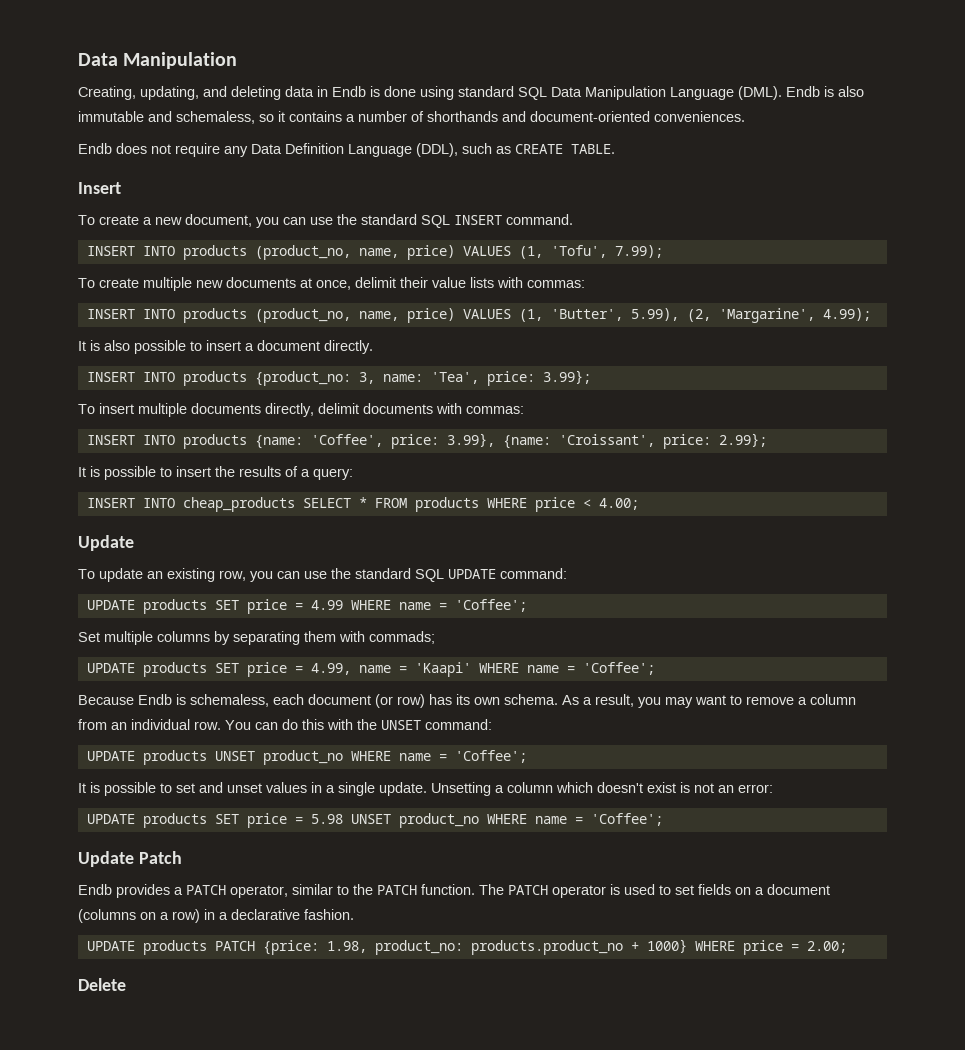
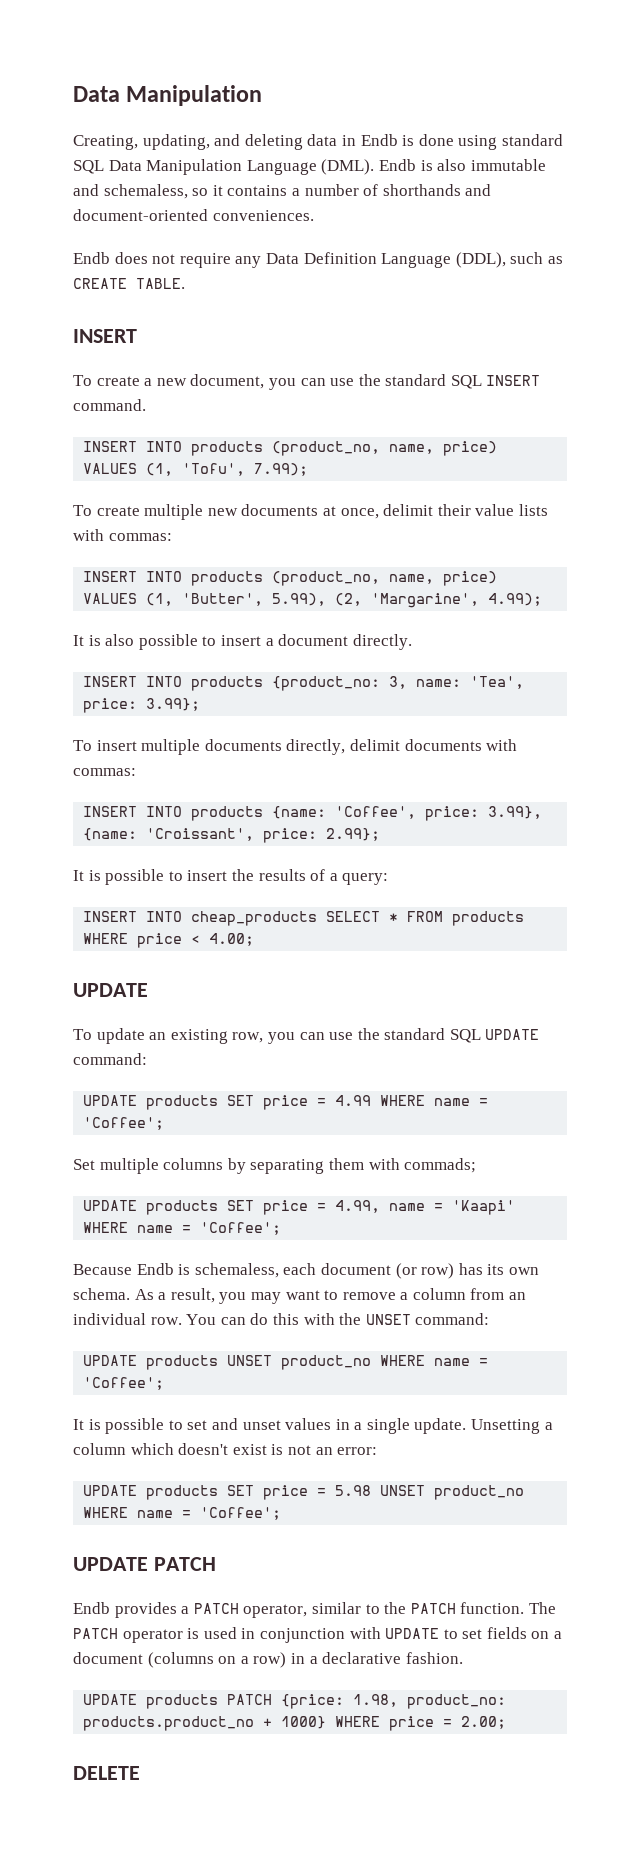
[78,182,121,194] Insert -> [73,329,137,343] INSERT
[78,535,134,551] Update -> [73,983,148,997] UPDATE
[78,851,182,867] Update Patch -> [73,1557,216,1571] UPDATE PATCH
(655, 889) none -> [241,1627,440,1643] in conjunction with UPDATE
[78,978,126,991] Delete -> [73,1766,140,1780] DELETE

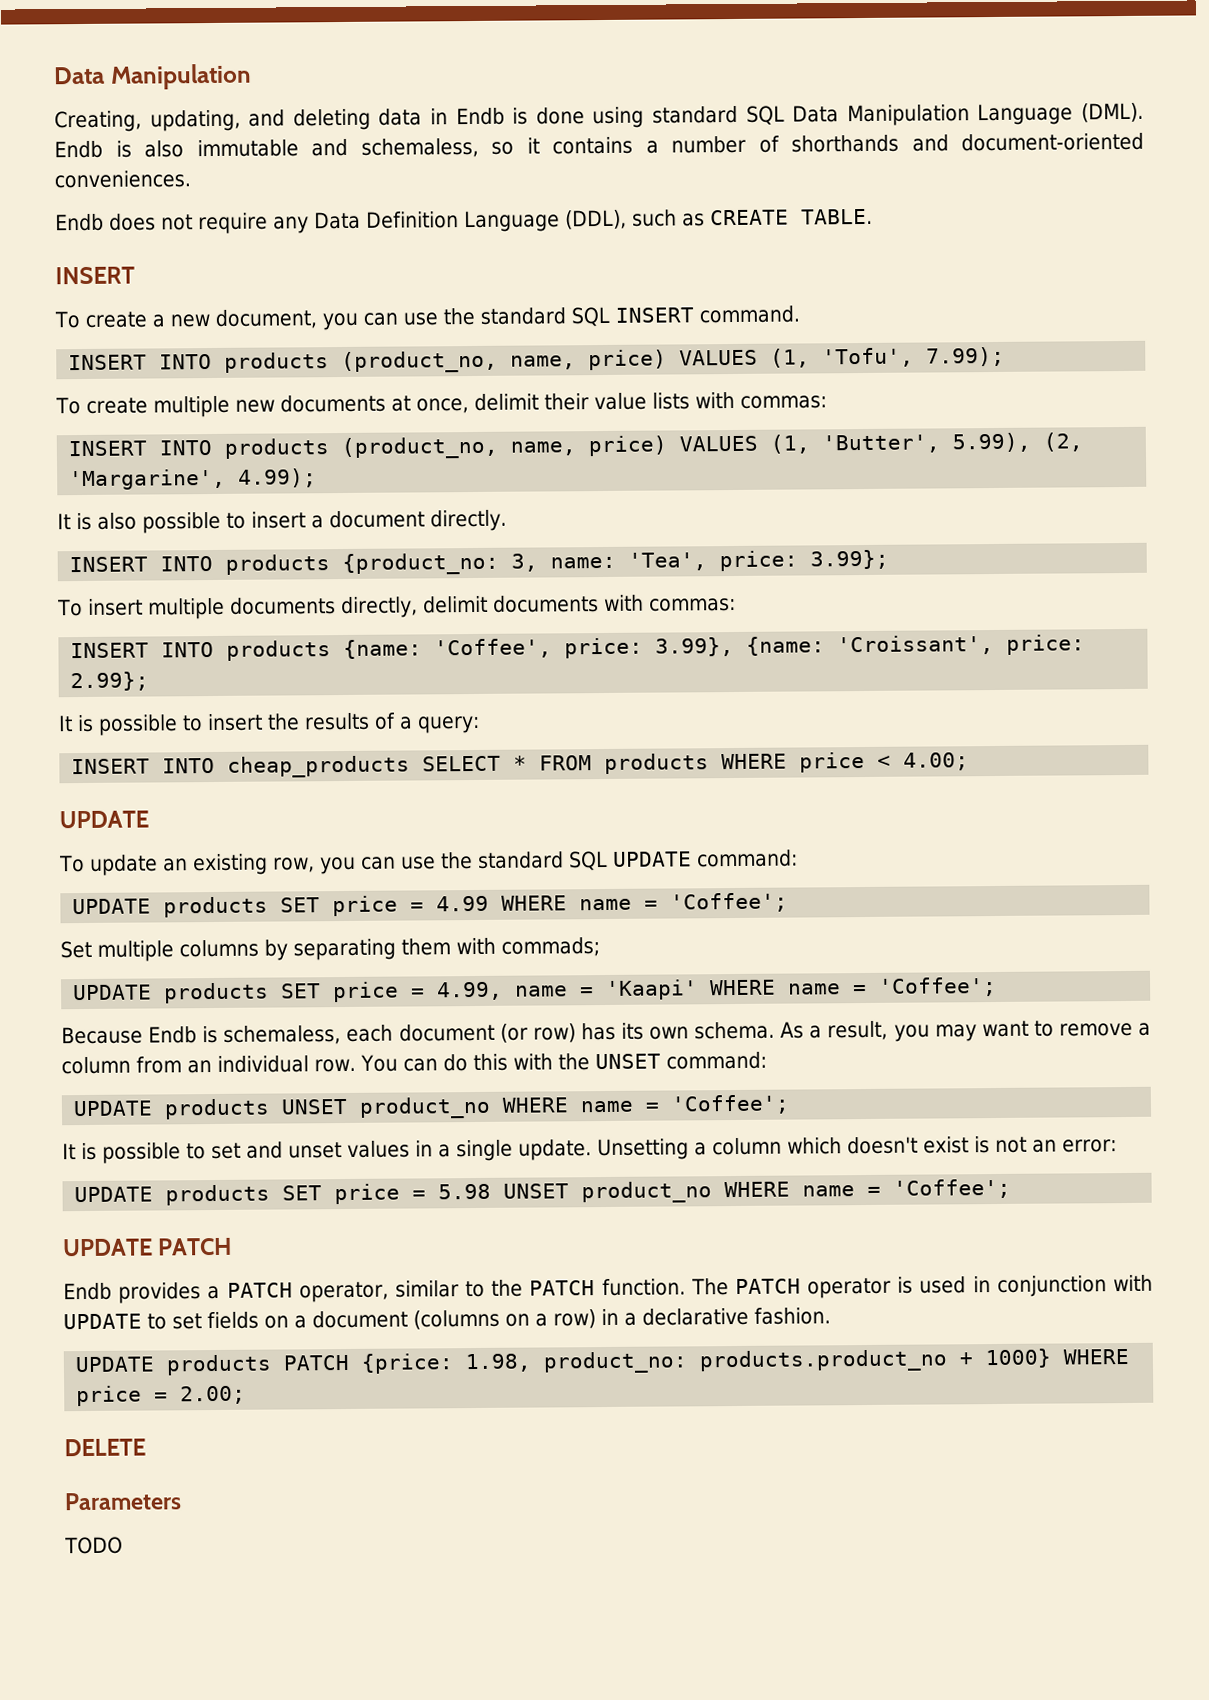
(140, 1773) none -> [64,1492,182,1511] [64,1536,123,1555] // Parameters // TODO

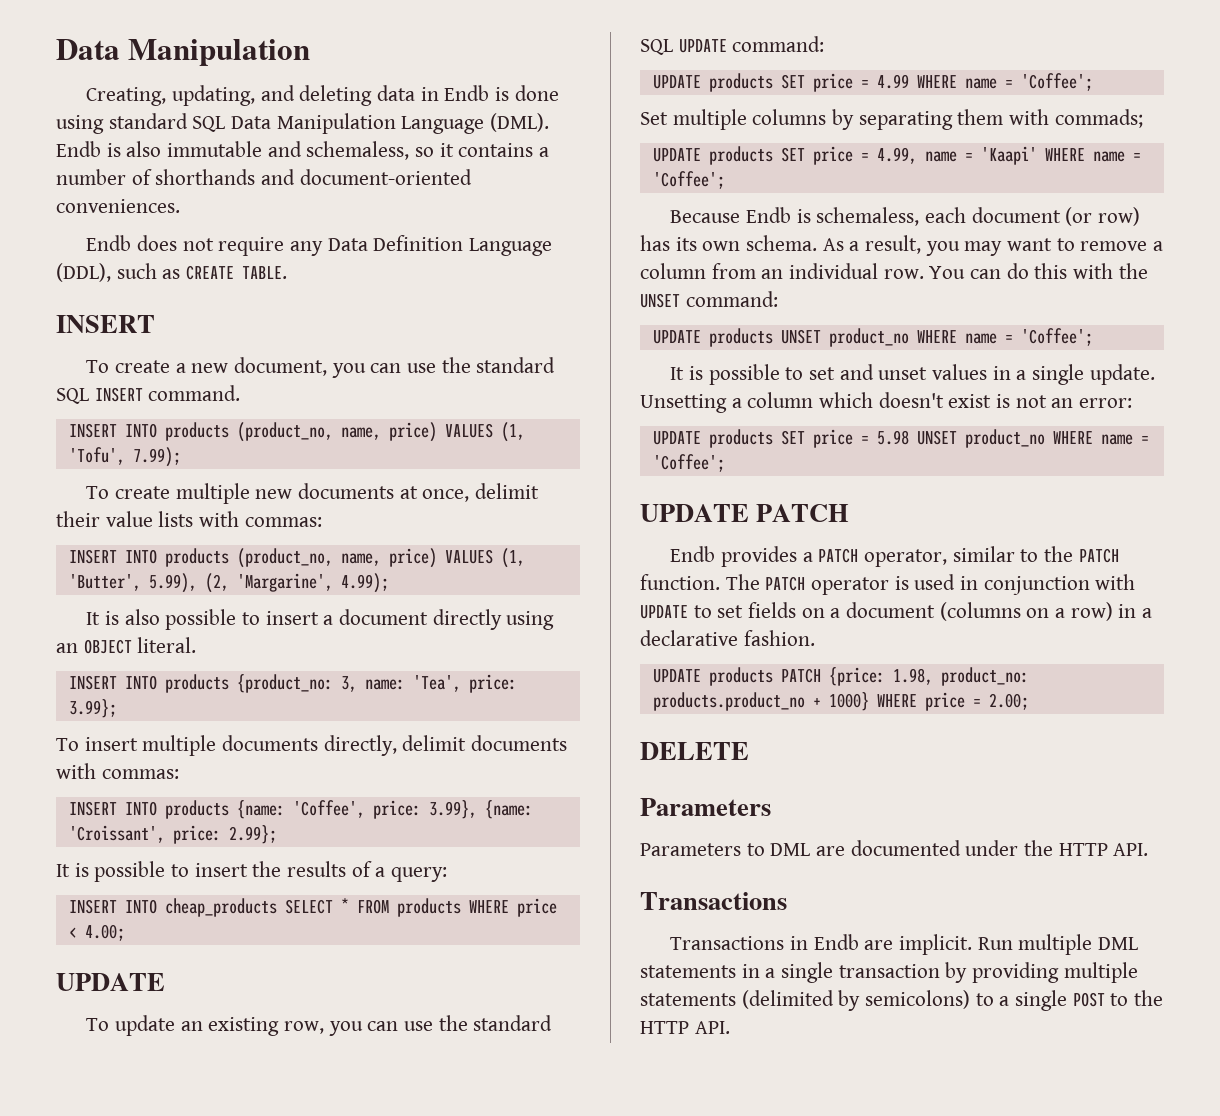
[430,509,507,532] directly. -> [432,609,555,630] [56,637,197,654] directly using an OBJECT literal.
[64,1536,123,1555] TODO -> [640,840,1149,856] [640,892,787,910] [670,934,1139,955] [640,962,1138,983] [640,990,1164,1011] [640,1021,730,1034] Parameters to DML are documented under the HTTP API. // Transactions // Transactions in Endb are implicit. Run multiple DML statements in a single transaction by providing multiple statements (delimited by semicolons) to a single POST to the HTTP API.

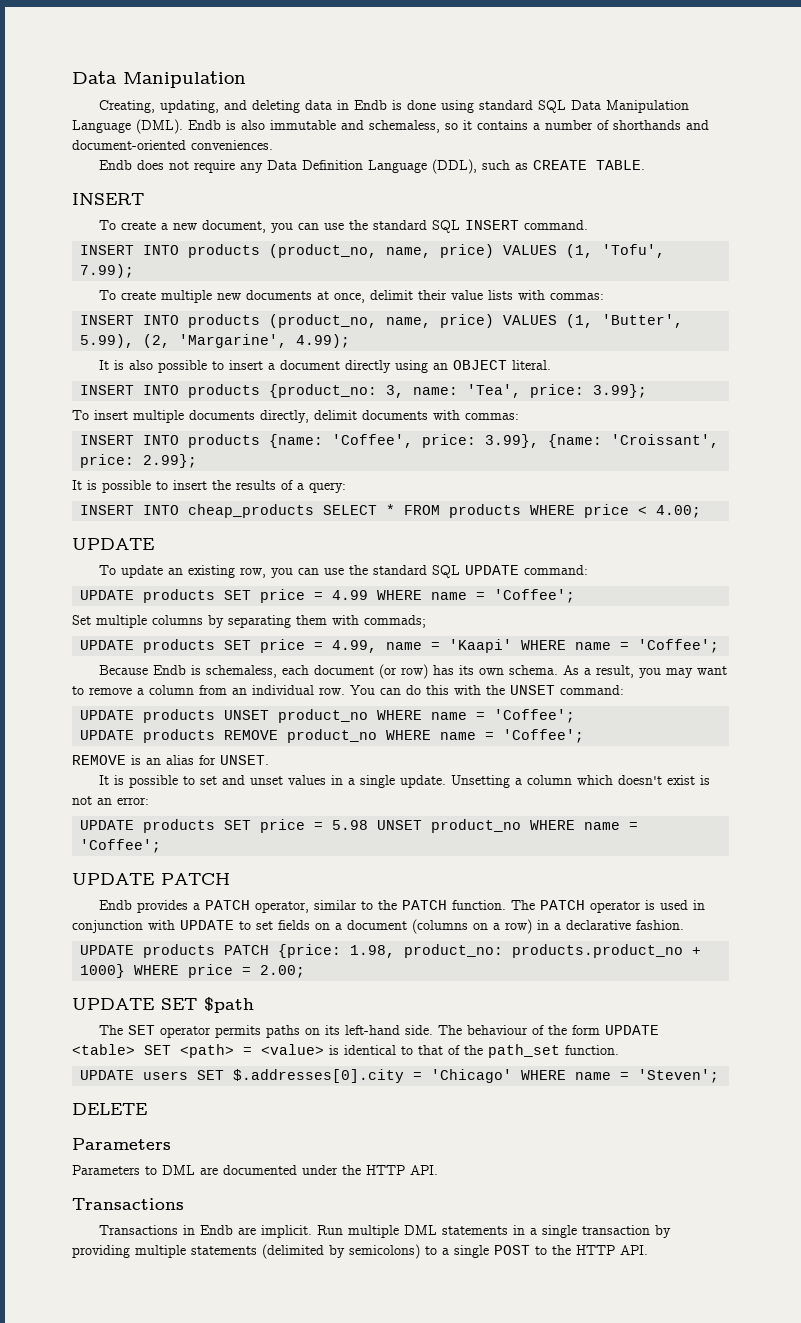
(1093, 337) none -> [80,729,585,743] [72,755,269,765] // UPDATE products REMOVE product_no WHERE name = 'Coffee'; // REMOVE is an alias for UNSET.
(1029, 701) none -> [72,997,254,1013] [98,1025,659,1038] [72,1044,619,1058] [80,1069,720,1083] // UPDATE SET $path // The SET operator permits paths on its left-hand side. The behaviour of the form UPDATE <table> SET <path> = <value> is identical to that of the path_set function. // UPDATE users SET $.addresses[0].city = 'Chicago' WHERE name = 'Steven';

